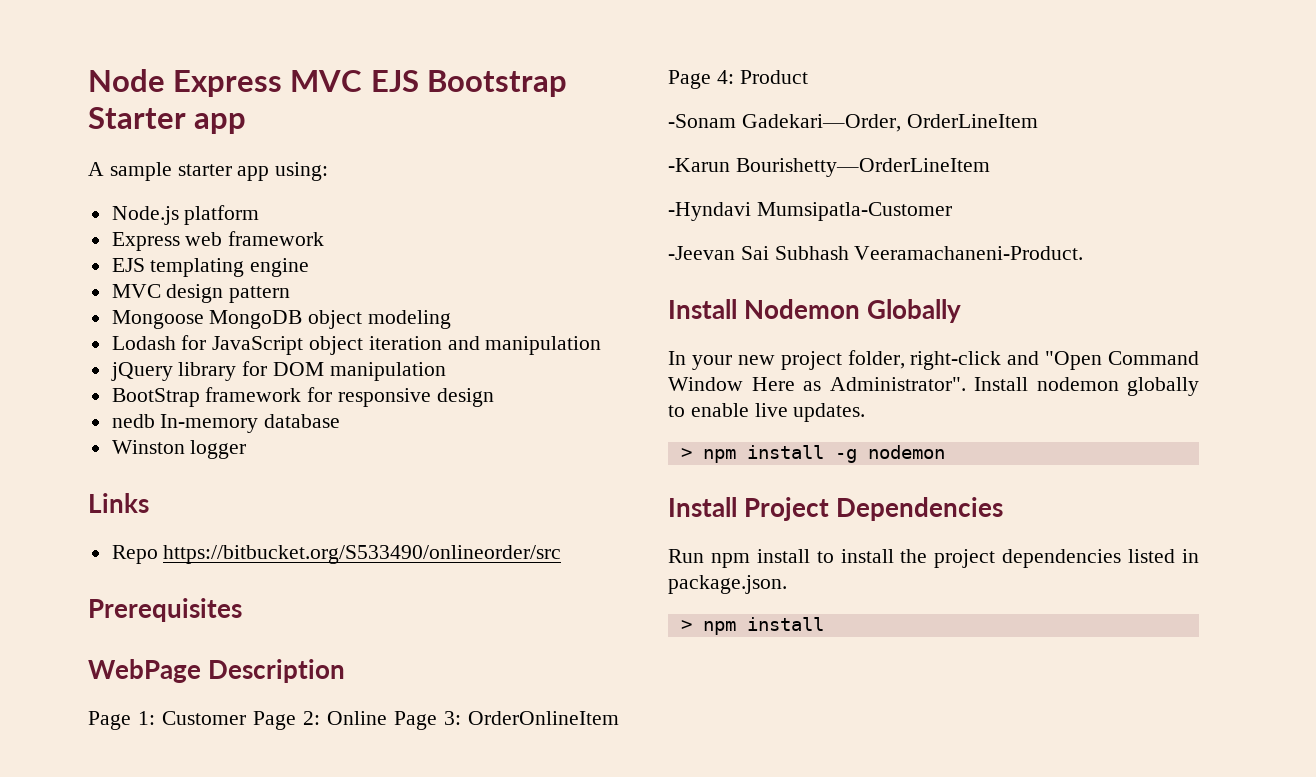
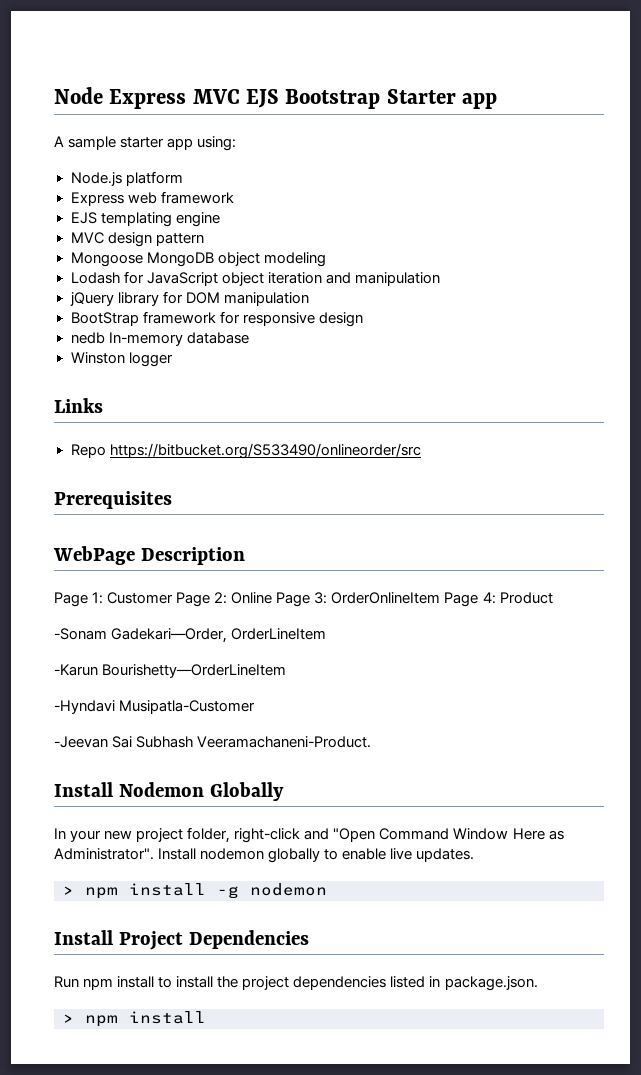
[756,202,952,221] Mumsipatla-Customer -> [119,700,256,714] Musipatla-Customer

